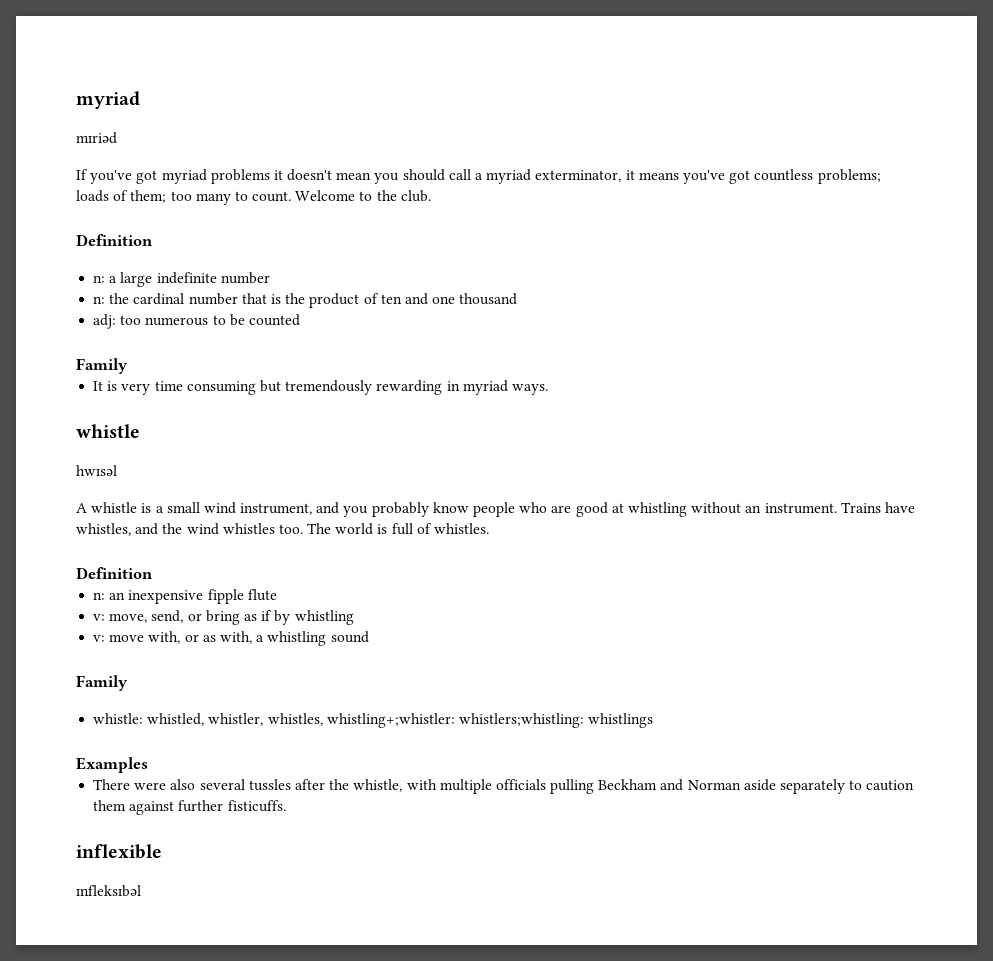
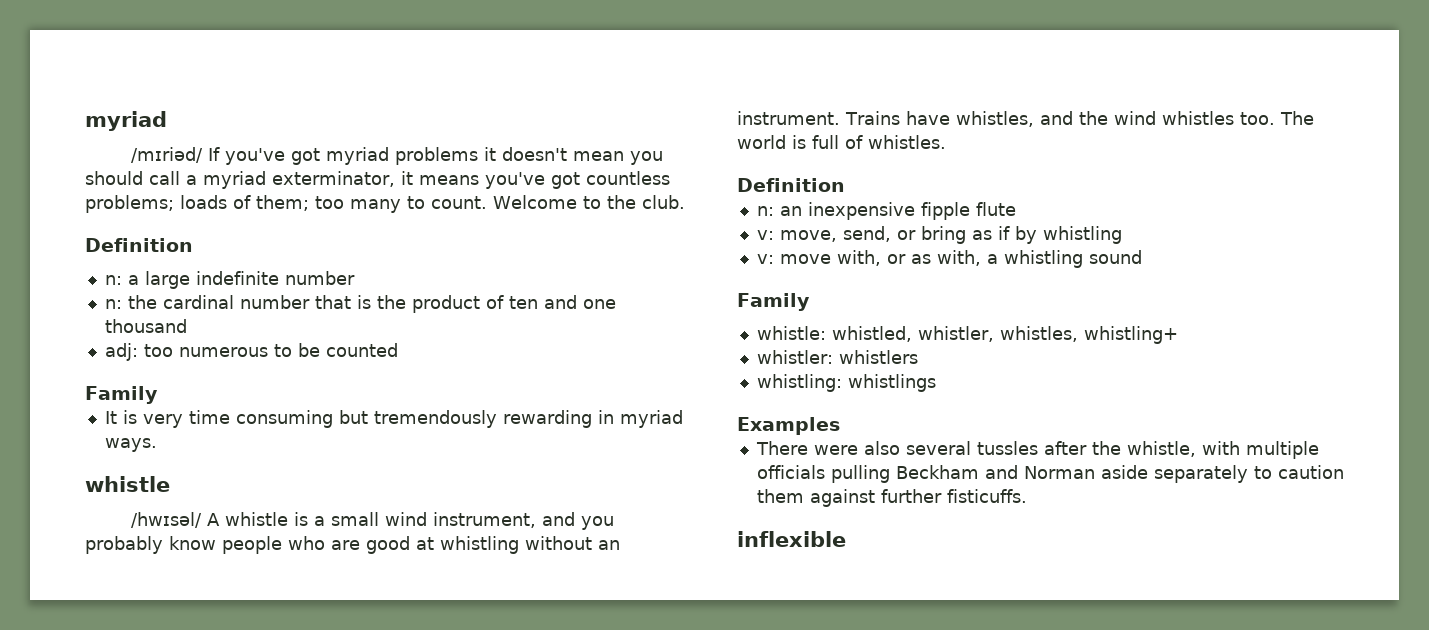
[76,132,117,144] mɪriəd // -> [130,147,203,163] /mɪriəd/
[76,465,117,476] hwɪsəl // -> [130,512,202,528] /hwɪsəl/
[326,713,584,728] whistling+;whistler: whistlers;whistling: -> [1083,326,1178,344] [756,350,918,364] [756,374,842,392] whistling+ // whistler: whistlers // whistling:
[76,885,141,897] // ɪnfleksɪbəl -> (846, 539) none

